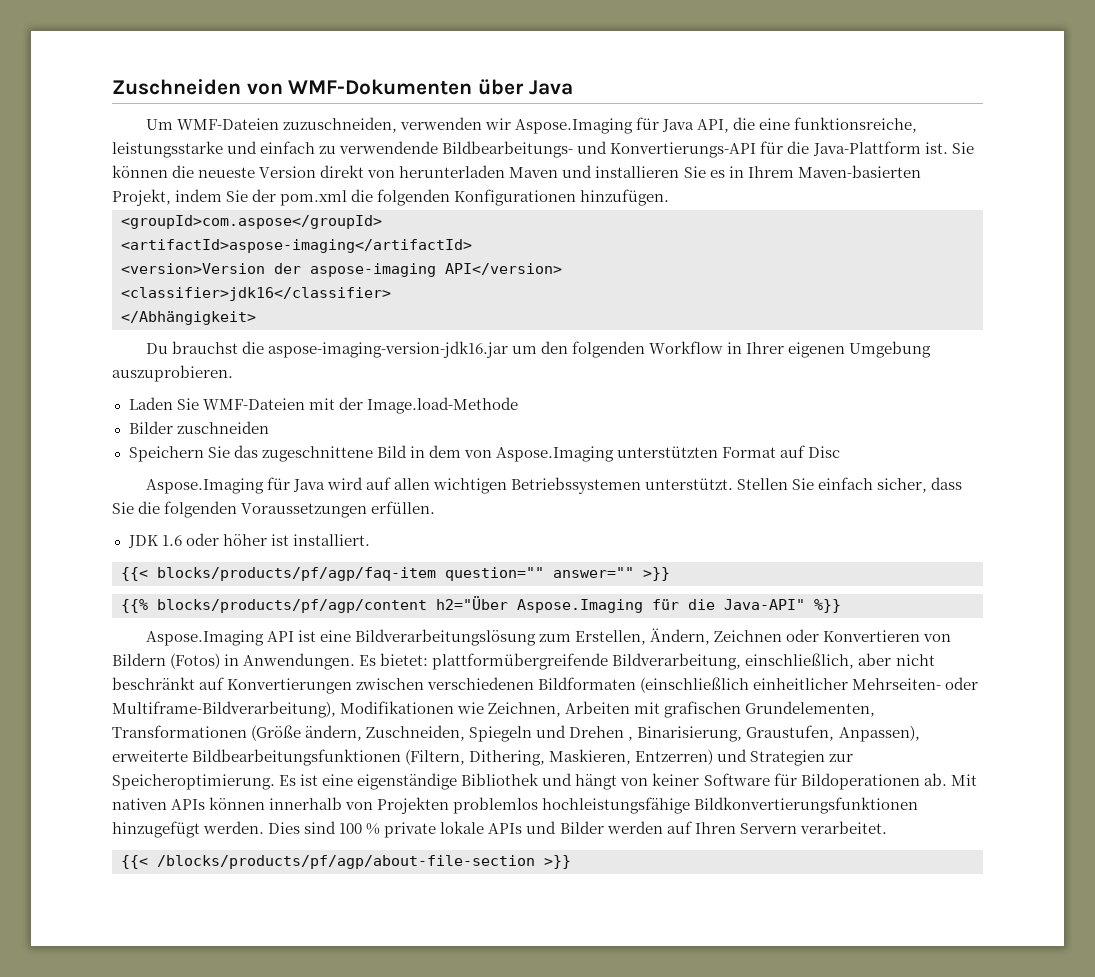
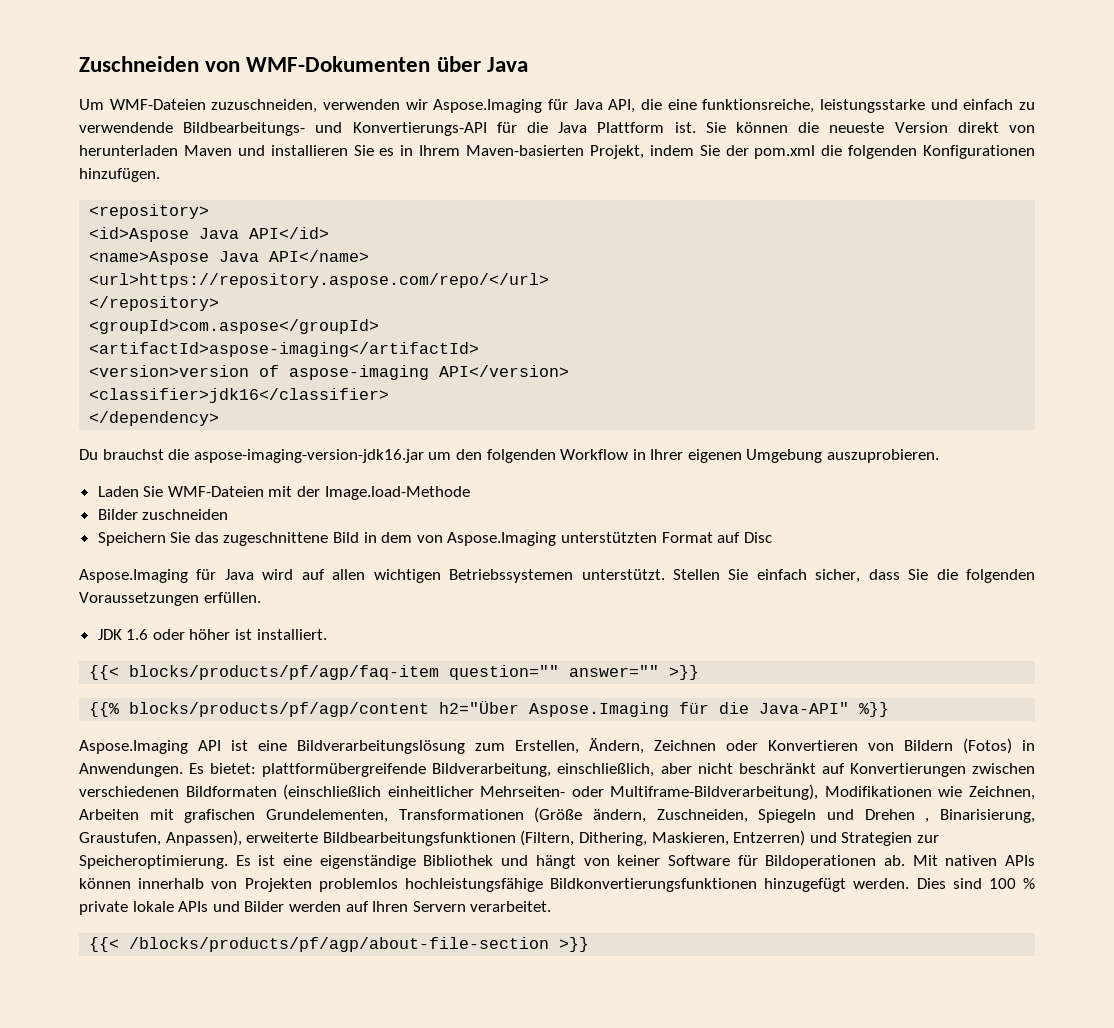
[812,141,921,156] Java-Plattform -> [558,122,665,133] Java Plattform
(670, 197) none -> [89,204,210,219] [89,227,330,242] [89,250,370,265] [89,273,550,288] [89,296,220,311] // <repository> // <id>Aspose Java API</id> // <name>Aspose Java API</name> // <url>https://repository.aspose.com/repo/</url> // </repository>
[121,263,301,274] <version>Version der -> [89,365,280,377] <version>version of
[121,311,256,325] </Abhängigkeit> -> [89,411,220,426] </dependency>

